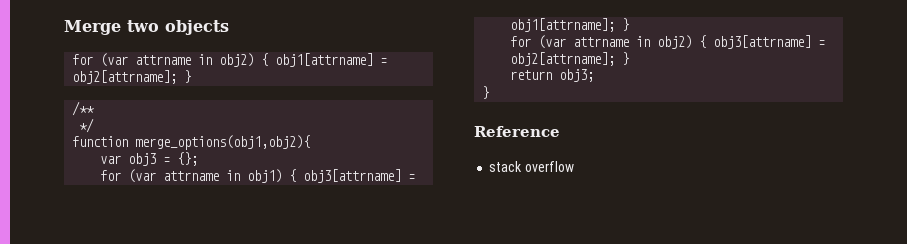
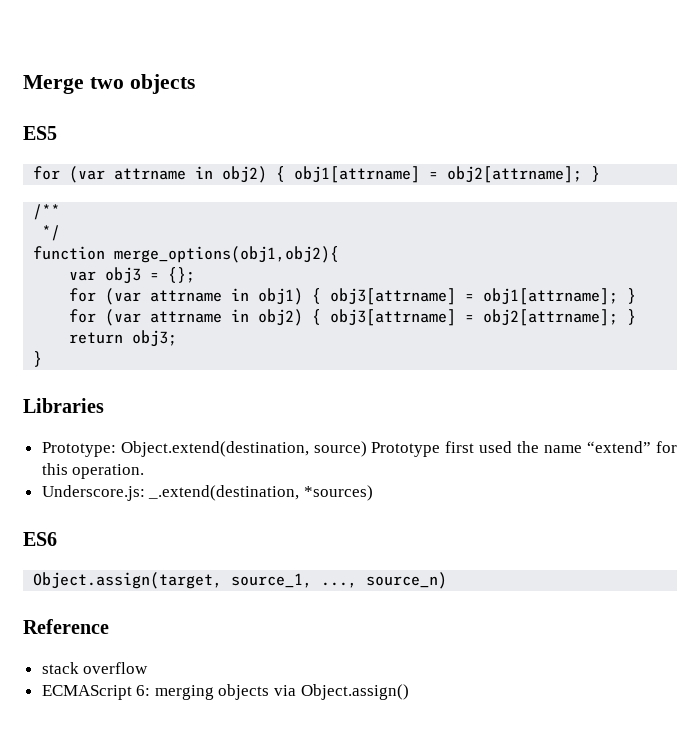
(229, 27) none -> [23,126,57,140] // ES5
[474,126,560,137] [489,161,575,172] Reference // stack overflow -> [23,398,104,413] [41,441,677,457] [41,463,145,479] [41,485,373,501] [23,532,57,546] [33,572,448,589] [23,619,109,634] [41,662,149,674] [41,684,409,700] Libraries // Prototype: Object.extend(destination, source) Prototype first used the name “extend” for this operation. // Underscore.js: _.extend(destination, *sources) // ES6 // Object.assign(target, source_1, ..., source_n) // Reference // stack overflow // ECMAScript 6: merging objects via Object.assign()

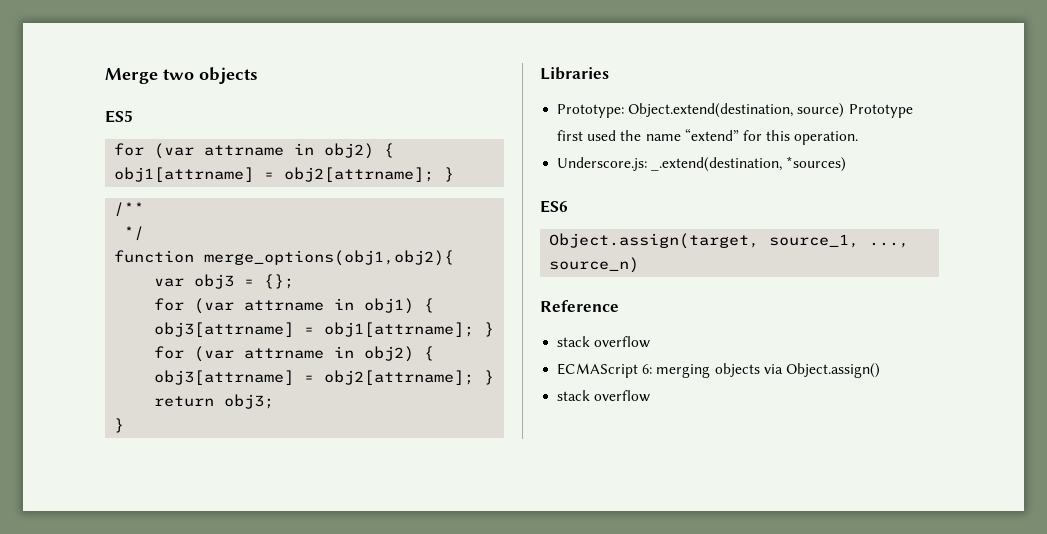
(409, 692) none -> [557,390,651,402] // stack overflow

